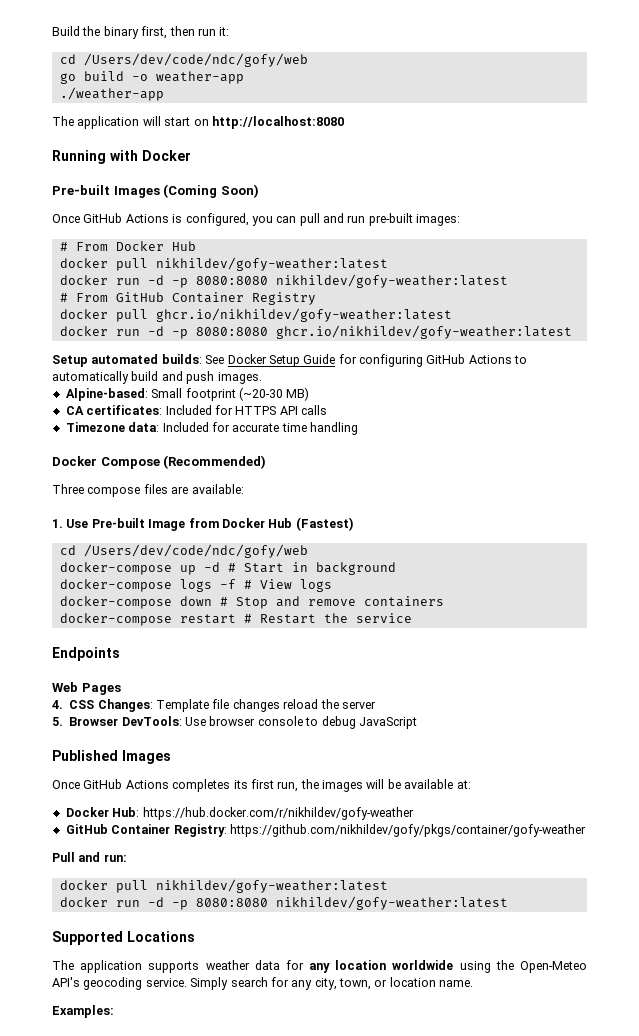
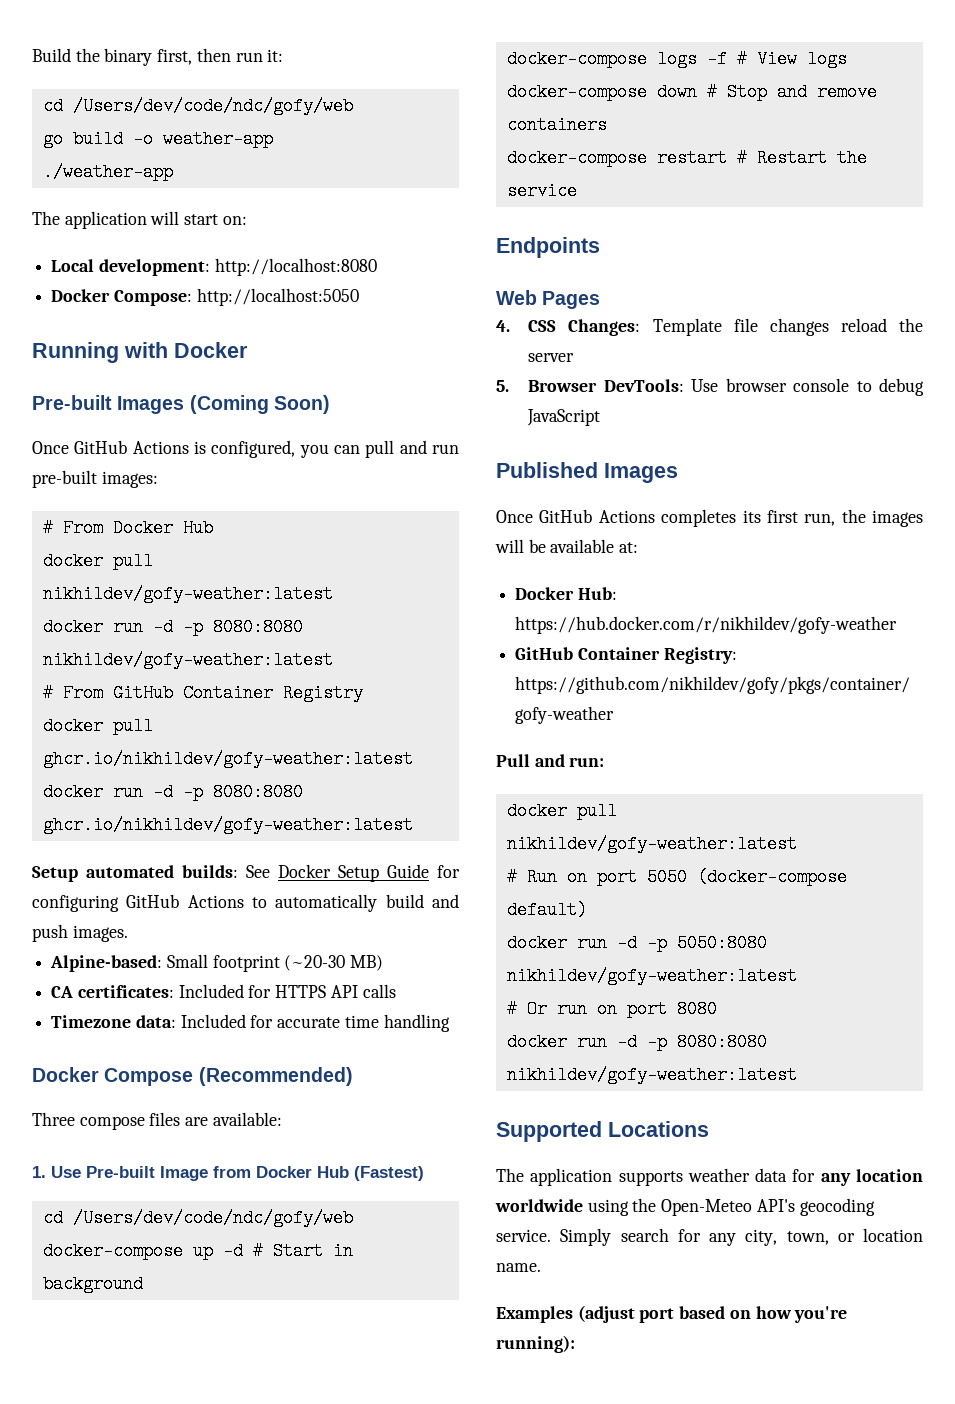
[193,116,344,129] on http://localhost:8080 -> [222,216,247,225] [51,258,377,276] [51,288,359,306] on: // Local development: http://localhost:8080 // Docker Compose: http://localhost:5050
(388, 886) none -> [506,868,847,886] [506,901,587,919] [506,934,767,952] [506,967,797,985] [506,1000,717,1018] // # Run on port 5050 (docker-compose default) // docker run -d -p 5050:8080 nikhildev/gofy-weather:latest // # Or run on port 8080
[52,1005,114,1018] Examples: -> [496,1305,848,1323] [496,1335,575,1353] Examples (adjust port based on how you're running):

